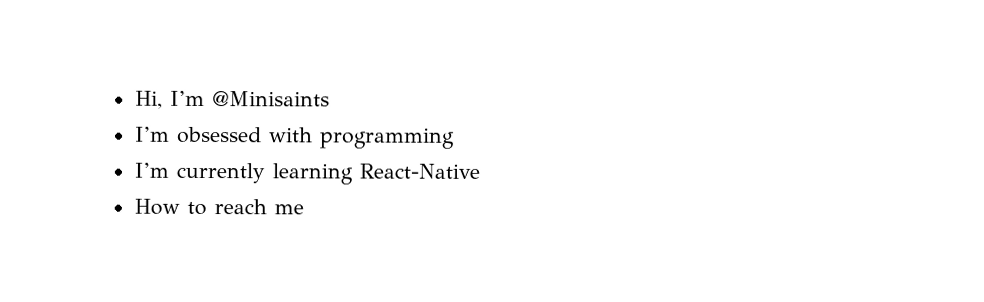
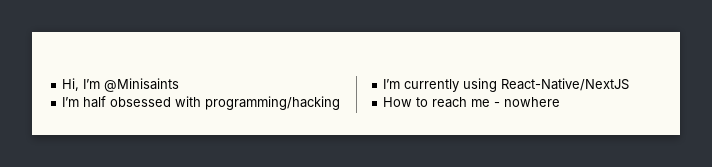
(170, 134) none -> [83,96,107,108] half
[319,127,455,149] programming -> [205,96,341,110] programming/hacking
[271,163,480,185] learning React-Native -> [463,78,630,92] using React-Native/NextJS
(304, 209) none -> [494,97,561,107] - nowhere

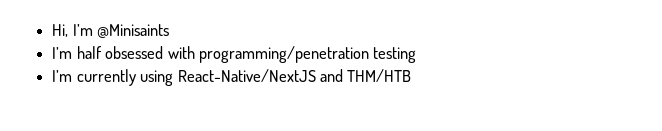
[205,96,341,110] programming/hacking -> [198,46,417,63] programming/penetration testing
[383,97,561,108] // How to reach me - nowhere -> [319,69,412,82] and THM/HTB

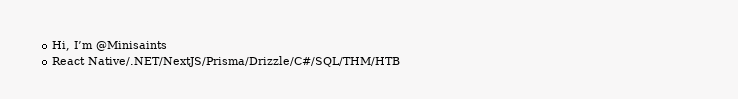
[52,46,417,63] [52,69,412,86] I’m half obsessed with programming/penetration testing // I’m currently using React-Native/NextJS and THM/HTB -> [52,56,401,67] React Native/.NET/NextJS/Prisma/Drizzle/C#/SQL/THM/HTB

